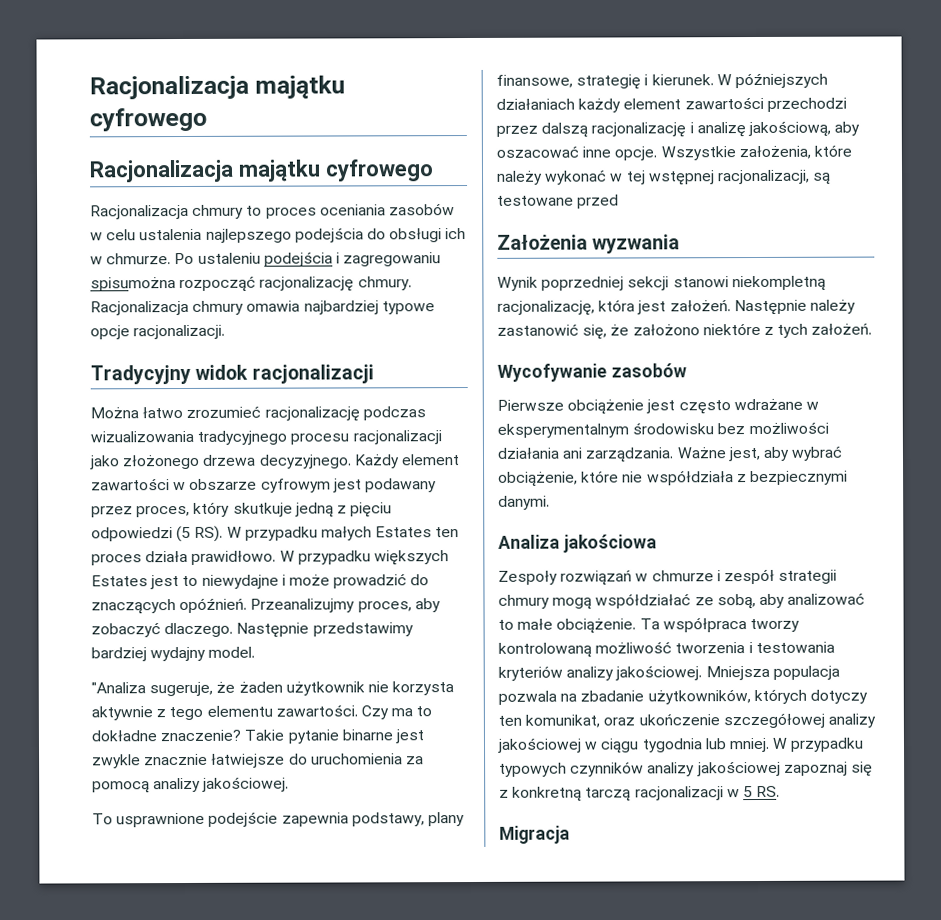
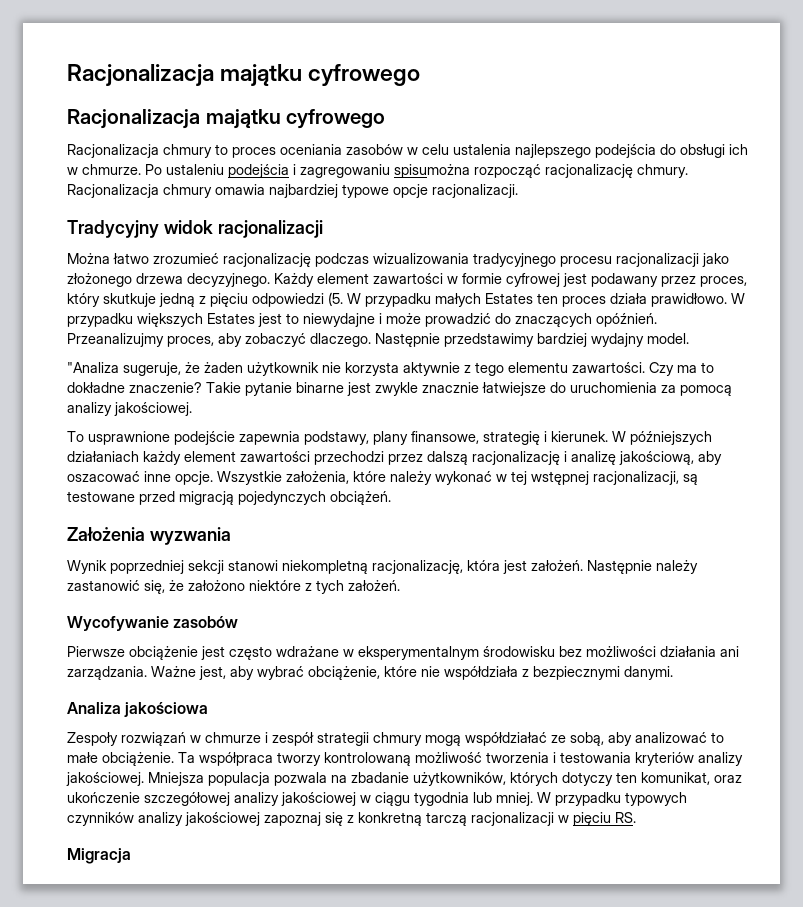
[189,478,331,493] obszarze cyfrowym -> [462,273,560,287] formie cyfrowej
[176,525,224,543] (5 RS). -> [328,292,343,306] (5.
(620, 201) none -> [179,491,391,505] migracją pojedynczych obciążeń.
[742,786,753,798] 5 -> [573,812,611,826] pięciu

